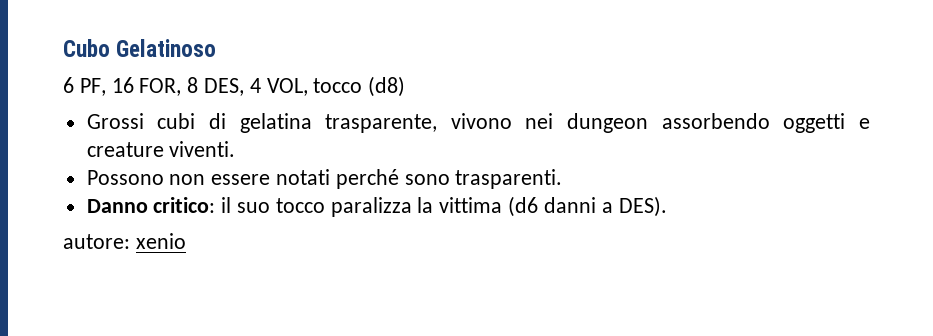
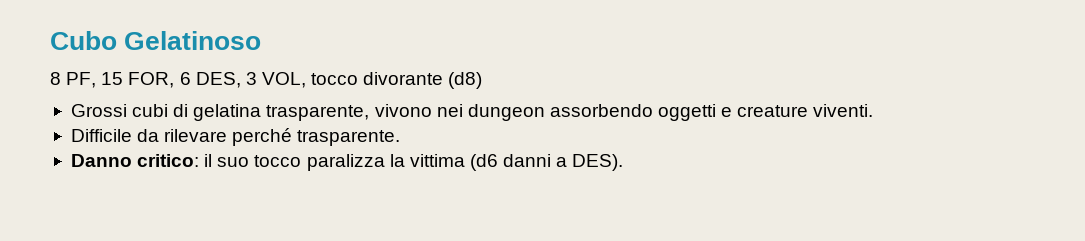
[63,77,261,96] 6 PF, 16 FOR, 8 DES, 4 -> [50,72,257,88] 8 PF, 15 FOR, 6 DES, 3
(363, 85) none -> [363,72,444,85] divorante
[86,169,563,189] Possono non essere notati perché sono trasparenti. -> [70,128,401,146] Difficile da rilevare perché trasparente.
[63,233,186,249] // autore: xenio -> (624, 162) none

